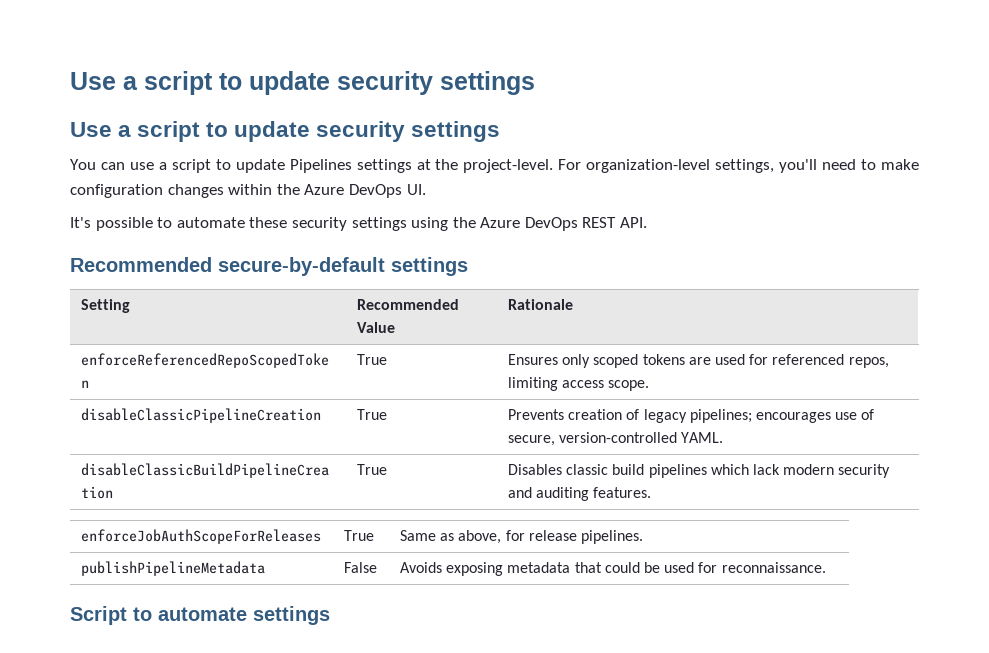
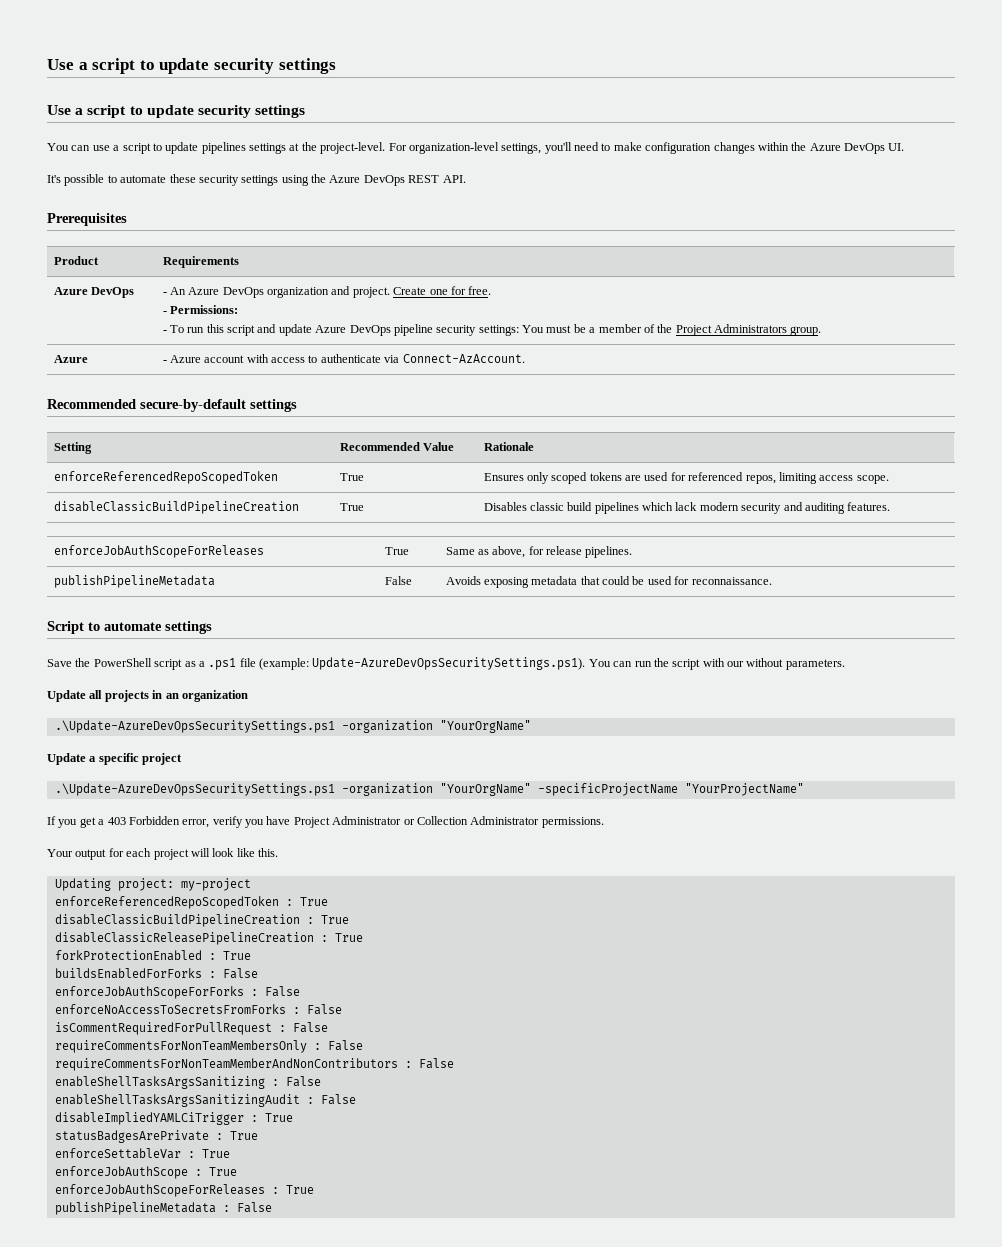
[289,159,352,173] Pipelines -> [201,142,246,154] pipelines
(648, 222) none -> [47,213,127,226] [53,256,99,265] [162,256,239,268] [53,287,134,298] [162,286,492,298] [162,305,238,314] [162,324,822,336] [53,355,88,363] [162,354,525,363] // Prerequisites // Product | Requirements // Azure DevOps | - An Azure DevOps organization and project. Create one for free. // - Permissions: // - To run this script and update Azure DevOps pipeline security settings: You must be a member of the Project Administrators group. // Azure | - Azure account with access to authenticate via Connect-AzAccount.
[81,408,322,423] [357,409,388,420] [508,409,875,423] [508,432,724,446] // disableClassicPipelineCreation | True | Prevents creation of legacy pipelines; encourages use of secure, version-controlled YAML. -> (889, 479) none
(330, 615) none -> [47,657,845,670] [47,690,248,702] [54,720,531,733] [47,753,183,765] [54,783,804,796] [47,816,604,828] [47,848,278,860] [54,878,251,891] [54,896,328,909] [54,914,349,927] [54,932,363,945] [54,950,251,961] [54,968,258,979] [54,986,300,999] [54,1004,342,1015] [54,1022,328,1035] [54,1040,363,1053] [54,1058,454,1071] [54,1076,321,1089] [54,1094,356,1107] [54,1112,293,1125] [54,1130,258,1143] [54,1148,230,1159] [54,1166,237,1179] [54,1184,314,1197] [54,1202,272,1215] // Save the PowerShell script as a .ps1 file (example: Update-AzureDevOpsSecuritySettings.ps1). You can run the script with our without parameters. // Update all projects in an organization // .\Update-AzureDevOpsSecuritySettings.ps1 -organization "YourOrgName" // Update a specific project // .\Update-AzureDevOpsSecuritySettings.ps1 -organization "YourOrgName" -specificProjectName "YourProjectName" // If you get a 403 Forbidden error, verify you have Project Administrator or Collection Administrator permissions. // Your output for each project will look like this. // Updating project: my-project // enforceReferencedRepoScopedToken : True // disableClassicBuildPipelineCreation : True // disableClassicReleasePipelineCreation : True // forkProtectionEnabled : True // buildsEnabledForForks : False // enforceJobAuthScopeForForks : False // enforceNoAccessToSecretsFromForks : False // isCommentRequiredForPullRequest : False // requireCommentsForNonTeamMembersOnly : False // requireCommentsForNonTeamMemberAndNonContributors : False // enableShellTasksArgsSanitizing : False // enableShellTasksArgsSanitizingAudit : False // disableImpliedYAMLCiTrigger : True // statusBadgesArePrivate : True // enforceSettableVar : True // enforceJobAuthScope : True // enforceJobAuthScopeForReleases : True // publishPipelineMetadata : False

